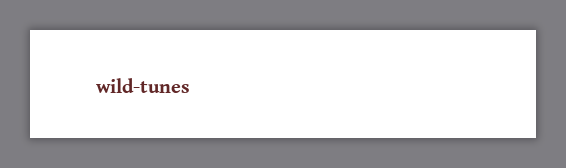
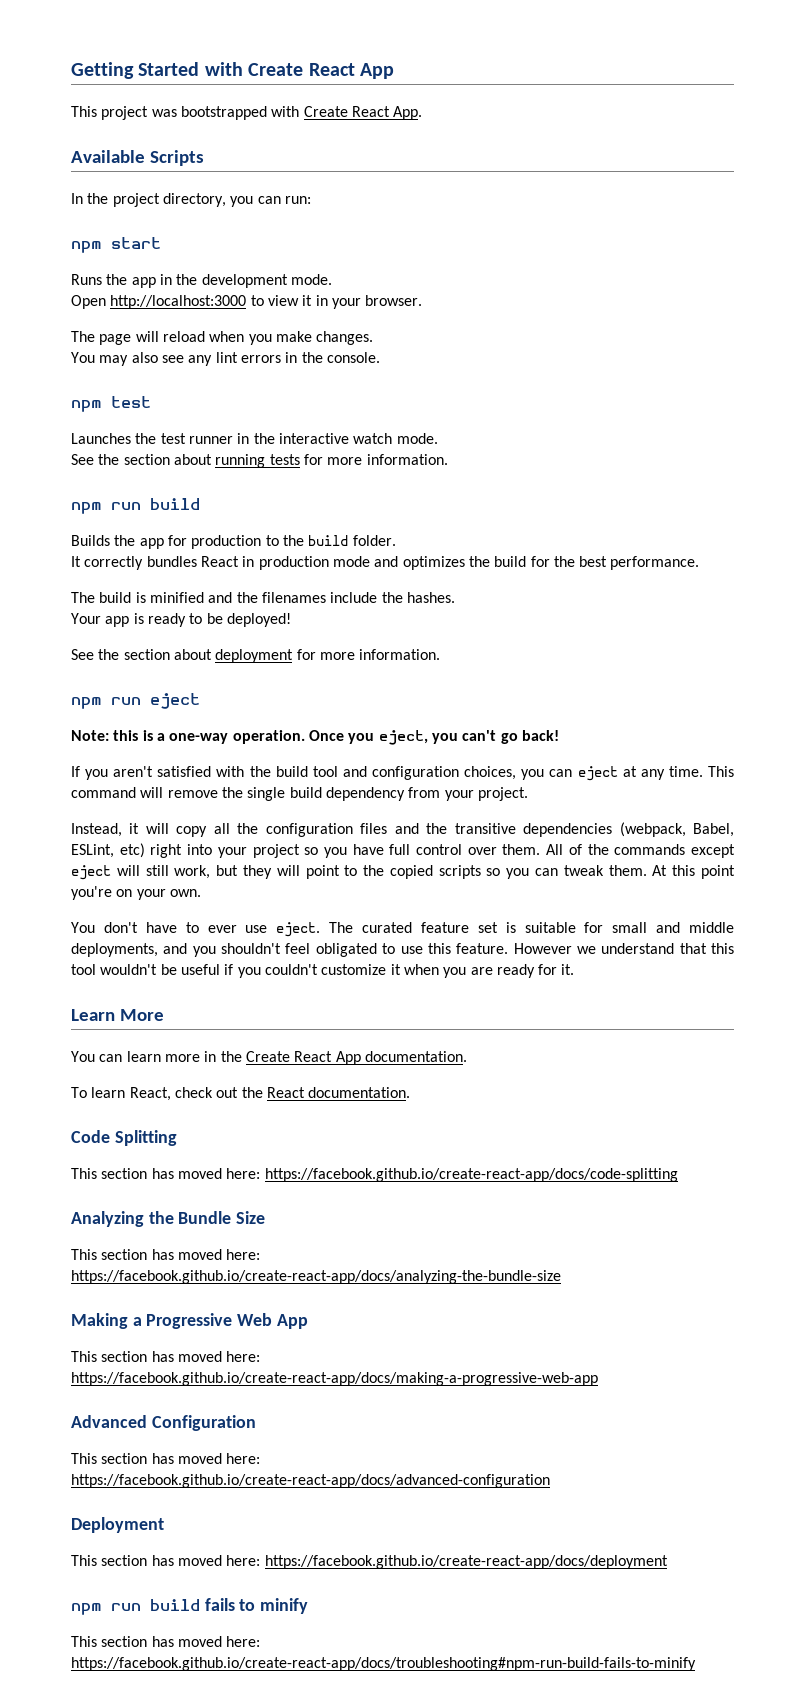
[96,78,190,93] wild-tunes -> [71,62,394,79] [71,106,423,120] [71,150,204,166] [71,193,311,207] [71,237,161,253] [71,274,332,288] [71,295,423,309] [71,331,374,345] [71,352,380,366] [71,396,151,412] [71,433,438,444] [71,454,448,468] [71,498,200,514] [71,535,396,549] [71,556,700,570] [71,592,455,603] [71,613,291,627] [71,649,441,663] [71,693,200,709] [71,730,559,745] [71,766,734,781] [71,787,528,801] [71,822,734,837] [71,843,735,858] [71,865,735,880] [71,886,201,900] [71,922,734,937] [71,943,734,957] [71,964,575,978] [71,1009,164,1021] [71,1051,467,1065] [71,1087,411,1101] [71,1130,177,1146] [71,1168,678,1182] [71,1211,266,1227] [71,1249,261,1260] [71,1270,561,1284] [71,1313,308,1329] [71,1351,261,1362] [71,1372,598,1386] [71,1415,256,1431] [71,1453,261,1464] [71,1474,550,1488] [71,1517,164,1533] [71,1555,668,1569] [71,1598,309,1615] [71,1636,261,1647] [71,1657,696,1671] Getting Started with Create React App // This project was bootstrapped with Create React App. // Available Scripts // In the project directory, you can run: // npm start // Runs the app in the development mode. // Open http://localhost:3000 to view it in your browser. // The page will reload when you make changes. // You may also see any lint errors in the console. // npm test // Launches the test runner in the interactive watch mode. // See the section about running tests for more information. // npm run build // Builds the app for production to the build folder. // It correctly bundles React in production mode and optimizes the build for the best performance. // The build is minified and the filenames include the hashes. // Your app is ready to be deployed! // See the section about deployment for more information. // npm run eject // Note: this is a one-way operation. Once you eject, you can't go back! // If you aren't satisfied with the build tool and configuration choices, you can eject at any time. This command will remove the single build dependency from your project. // Instead, it will copy all the configuration files and the transitive dependencies (webpack, Babel, ESLint, etc) right into your project so you have full control over them. All of the commands except eject will still work, but they will point to the copied scripts so you can tweak them. At this point you're on your own. // You don't have to ever use eject. The curated feature set is suitable for small and middle deployments, and you shouldn't feel obligated to use this feature. However we understand that this tool wouldn't be useful if you couldn't customize it when you are ready for it. // Learn More // You can learn more in the Create React App documentation. // To learn React, check out the React documentation. // Code Splitting // This section has moved here: https://facebook.github.io/create-react-app/docs/code-splitting // Analyzing the Bundle Size // This section has moved here: https://facebook.github.io/create-react-app/docs/analyzing-the-bundle-size // Making a Progressive Web App // This section has moved here: https://facebook.github.io/create-react-app/docs/making-a-progressive-web-app // Advanced Configuration // This section has moved here: https://facebook.github.io/create-react-app/docs/advanced-configuration // Deployment // This section has moved here: https://facebook.github.io/create-react-app/docs/deployment // npm run build fails to minify // This section has moved here: https://facebook.github.io/create-react-app/docs/troubleshooting#npm-run-build-fails-to-minify

